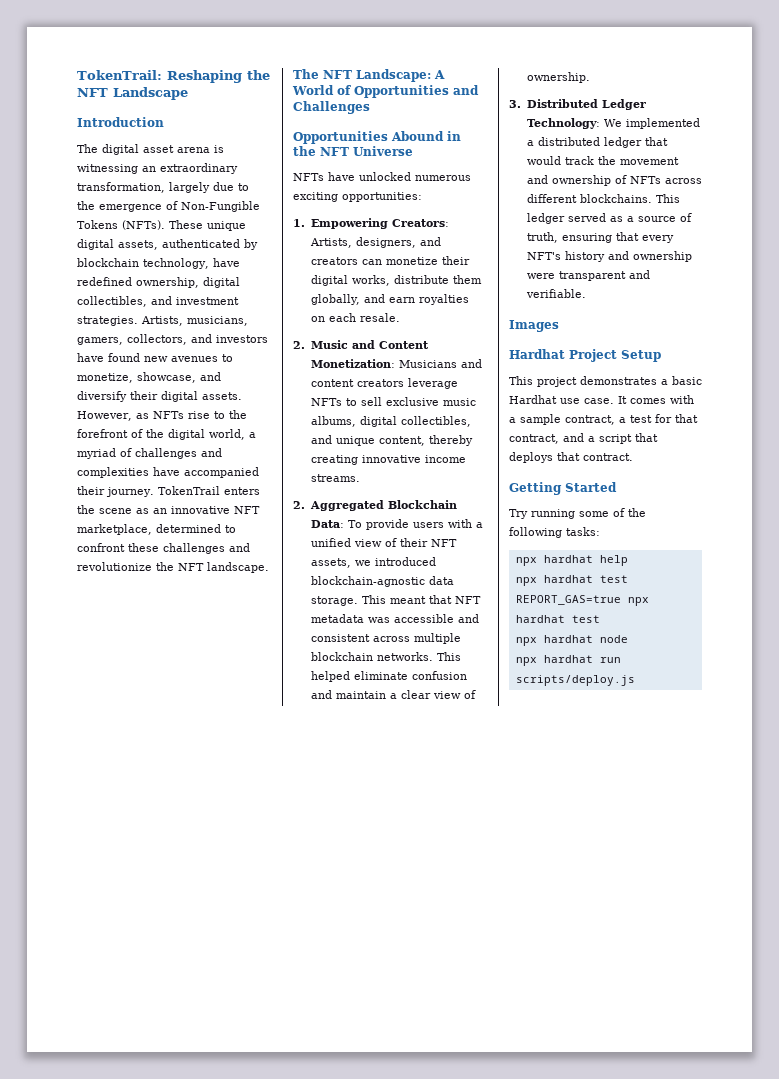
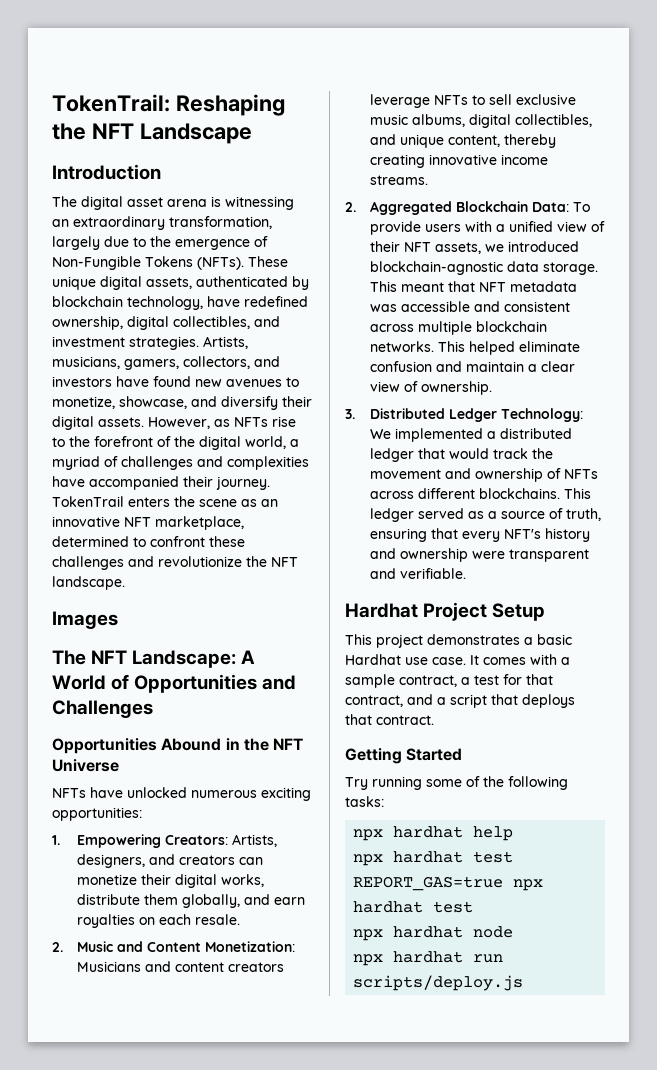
(269, 567) none -> [52,611,118,629] // Images
[509,320,559,332] // Images -> (466, 573) none

